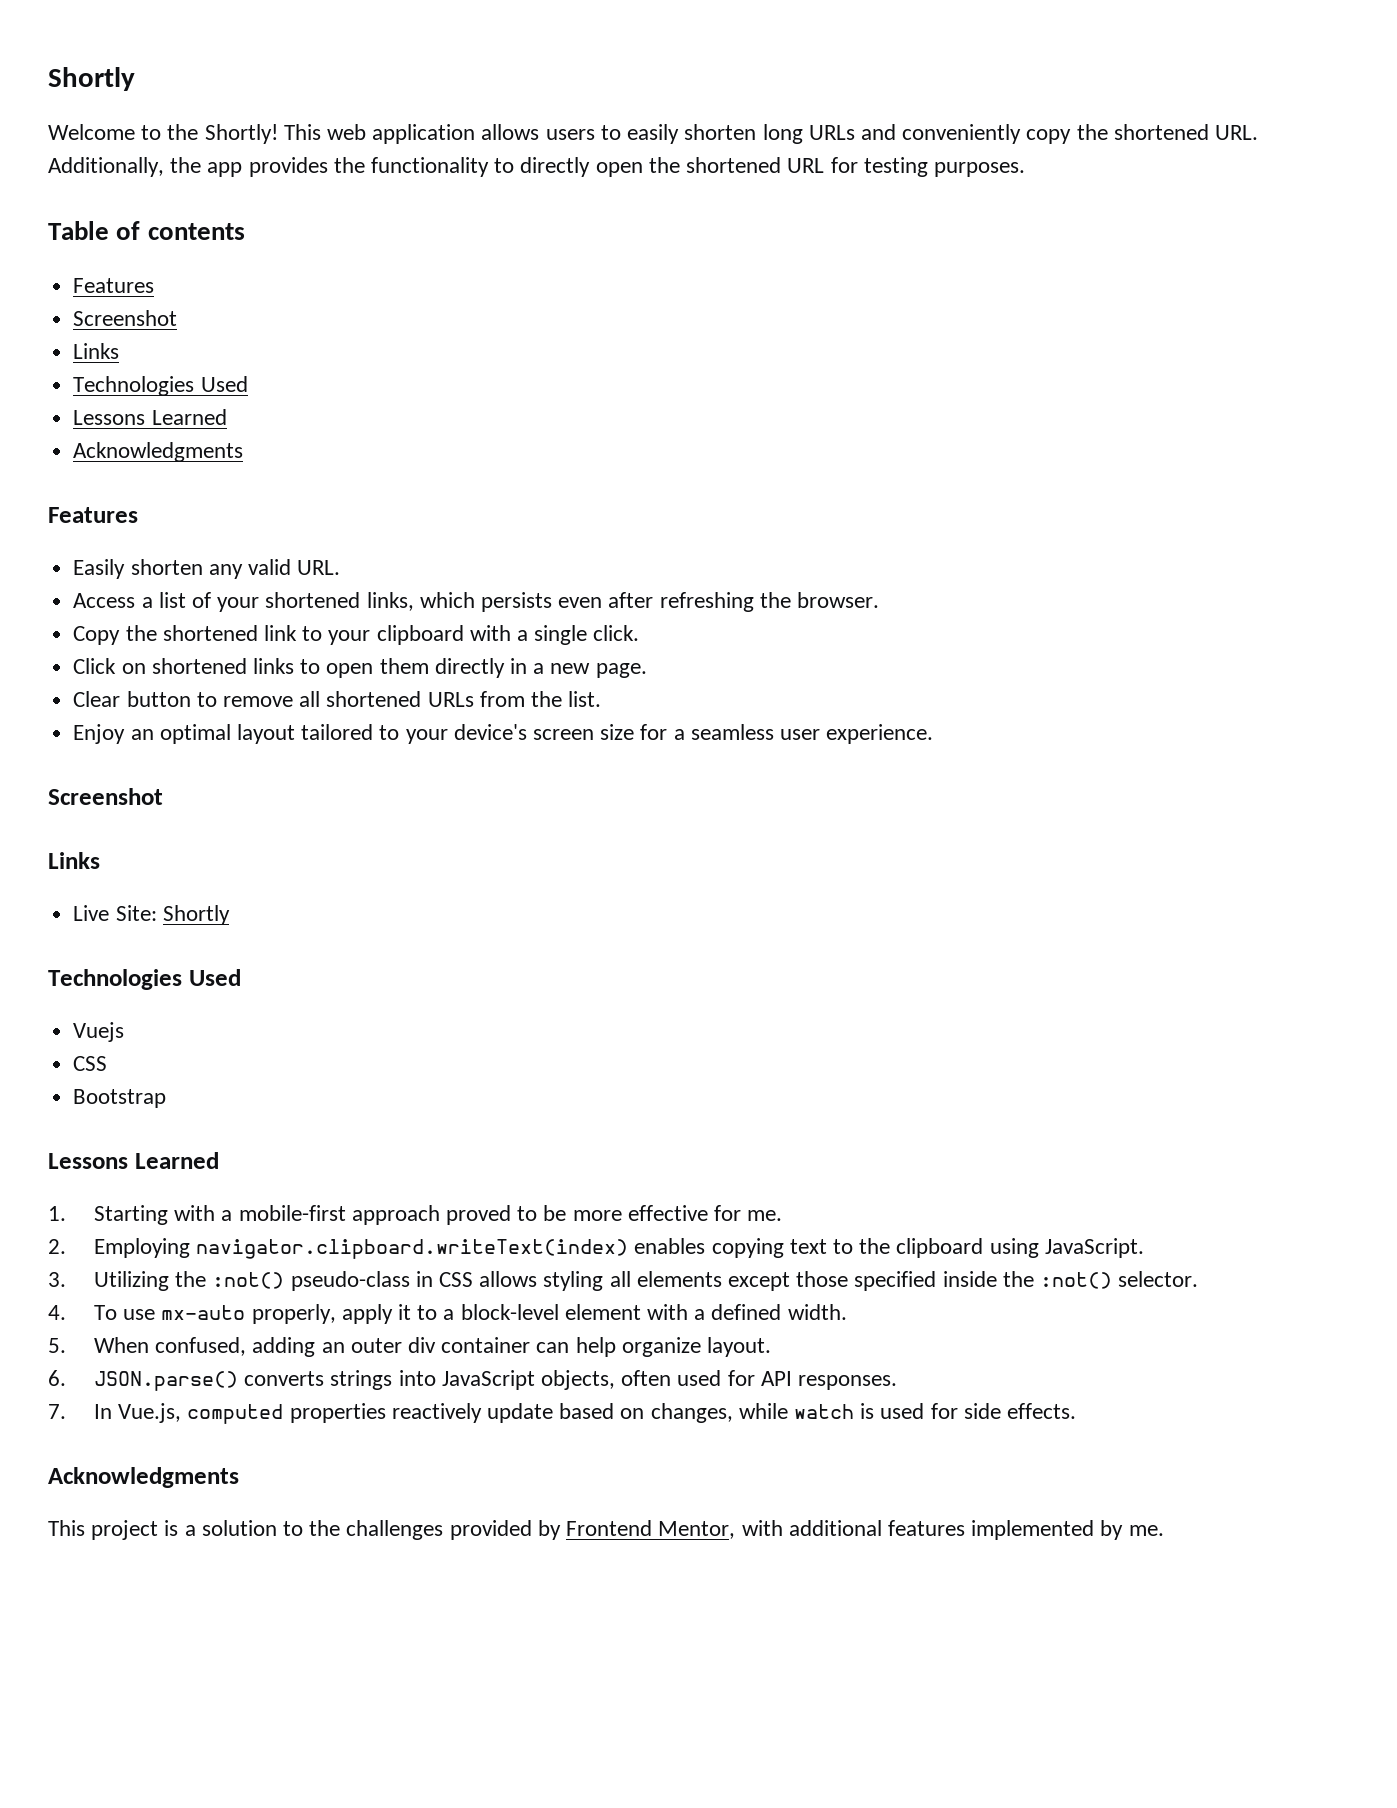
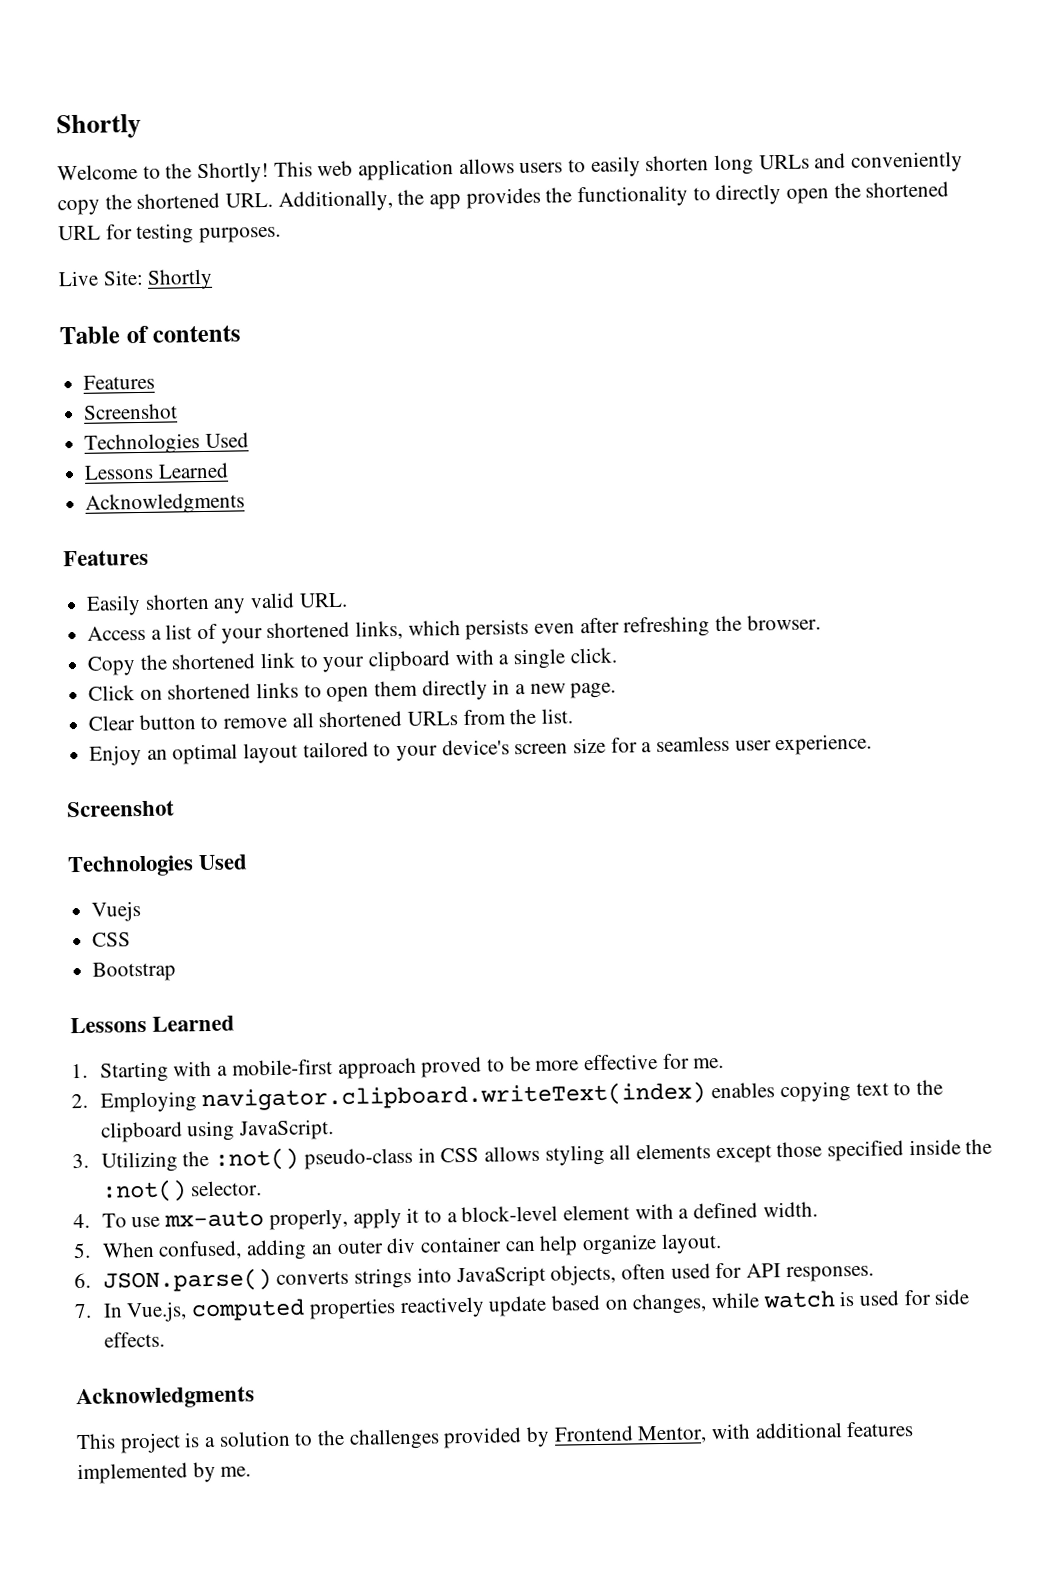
(1025, 169) none -> [58,268,214,290] // Live Site: Shortly
[73,343,120,359] // Links -> (179, 411) none
[48,852,100,869] [73,905,230,925] // Links // Live Site: Shortly -> (175, 809) none

